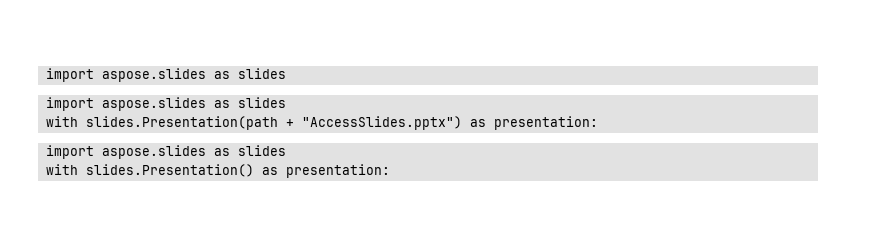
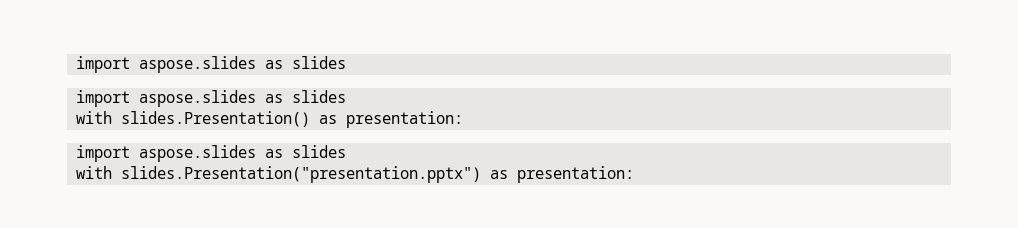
[86,116,463,130] slides.Presentation(path + "AccessSlides.pptx") -> [121,111,311,127] slides.Presentation()
[86,164,255,177] slides.Presentation() -> [121,166,482,183] slides.Presentation("presentation.pptx")

